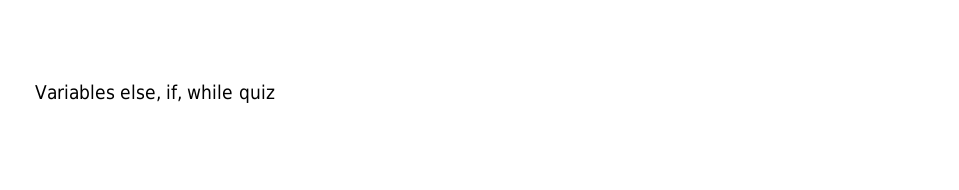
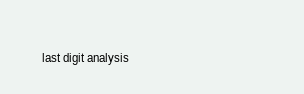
[35,84,275,103] Variables else, if, while quiz -> [42,53,130,65] last digit analysis

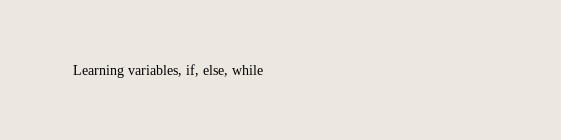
[42,53,130,65] last digit analysis -> [73,64,263,78] Learning variables, if, else, while

